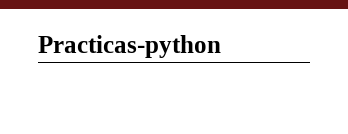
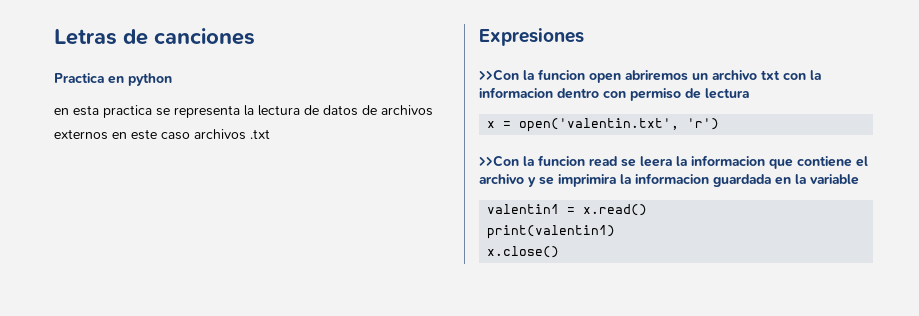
[38,35,221,58] Practicas-python -> [54,28,255,45] [54,73,172,86] [54,105,433,118] [54,129,270,140] [479,28,584,46] [479,69,821,83] [479,87,749,101] [487,118,720,132] [479,155,868,169] [479,173,859,187] [487,204,648,216] [487,225,616,239] [487,246,560,258] Letras de canciones // Practica en python // en esta practica se representa la lectura de datos de archivos externos en este caso archivos .txt // Expresiones // >>Con la funcion open abriremos un archivo txt con la informacion dentro con permiso de lectura // x = open('valentin.txt', 'r') // >>Con la funcion read se leera la informacion que contiene el archivo y se imprimira la informacion guardada en la variable // valentin1 = x.read() // print(valentin1) // x.close()

